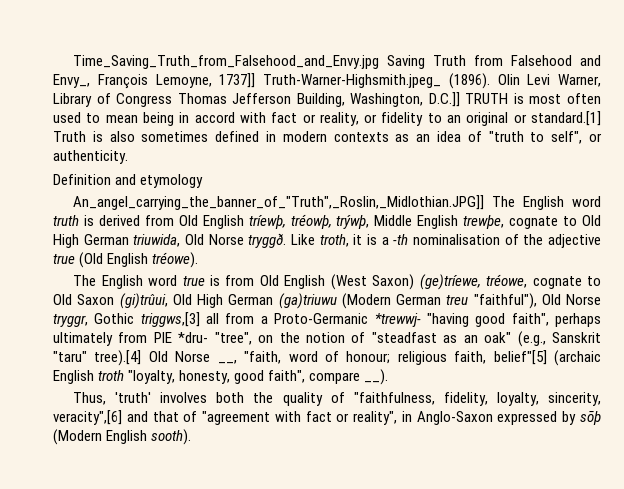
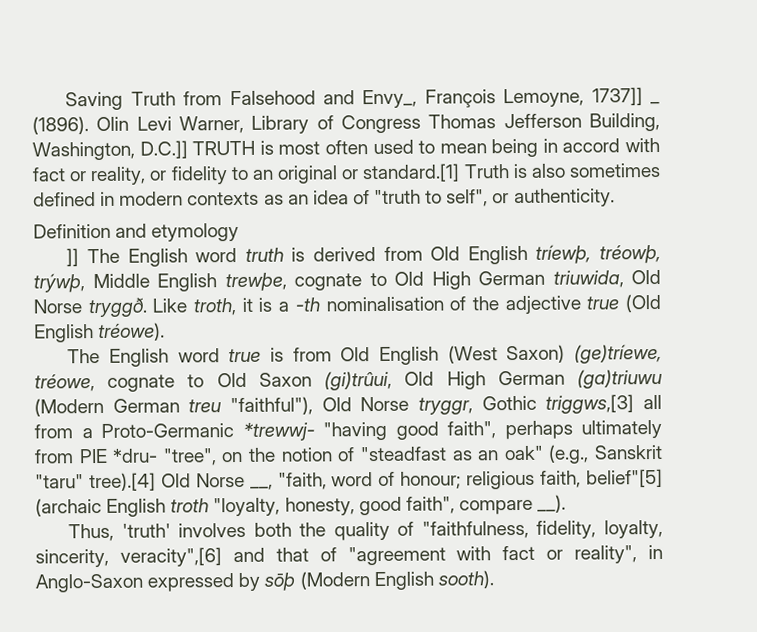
[73,55,380,69] Time_Saving_Truth_from_Falsehood_and_Envy.jpg -> (65, 101) none
[263,74,441,88] Truth-Warner-Highsmith.jpeg_ -> [650,101,660,105] _
[73,195,485,210] An_angel_carrying_the_banner_of_"Truth",_Roslin,_Midlothian.JPG]] -> [66,248,80,267] ]]

